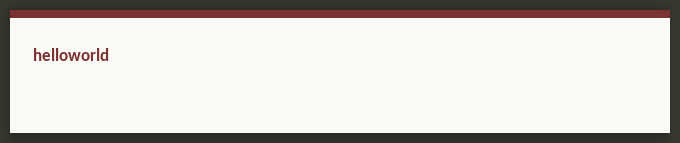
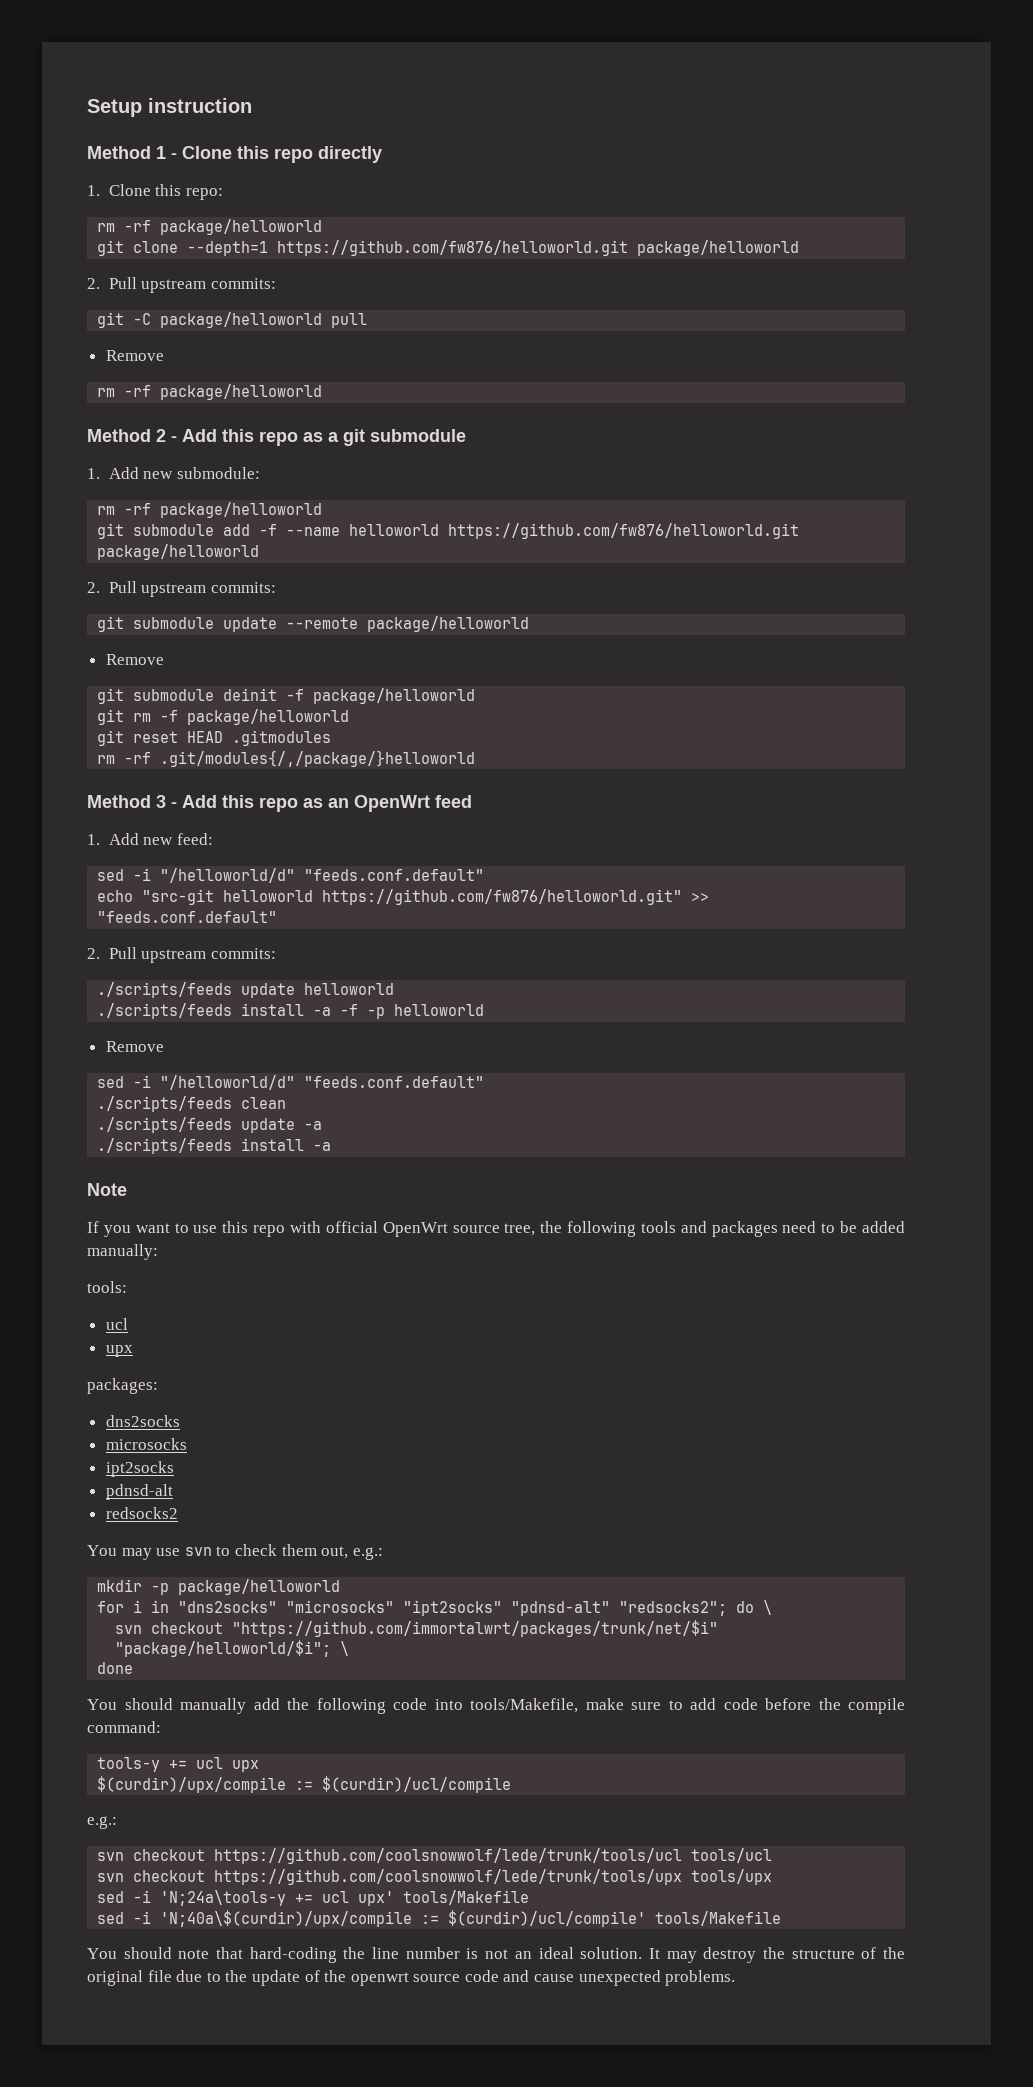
[33,48,109,61] helloworld -> [87,98,252,117] [87,146,382,163] [87,184,223,200] [97,219,323,235] [97,240,800,256] [87,277,276,293] [97,312,368,328] [105,350,164,361] [97,384,323,400] [87,429,466,446] [87,467,260,479] [97,502,323,518] [97,523,800,539] [97,544,260,560] [87,581,276,597] [97,616,530,632] [105,654,164,665] [97,688,476,704] [97,709,350,725] [97,730,332,746] [97,750,476,767] [87,795,472,812] [87,833,213,845] [97,868,485,883] [97,889,710,905] [97,911,278,923] [87,947,276,963] [97,982,395,998] [97,1003,485,1019] [105,1041,164,1052] [97,1075,485,1090] [97,1096,287,1112] [97,1117,323,1133] [97,1138,332,1154] [87,1183,127,1196] [87,1221,906,1237] [87,1244,158,1260] [87,1281,127,1293] [105,1318,128,1330] [105,1345,133,1357] [87,1378,158,1394] [105,1415,180,1427] [105,1438,187,1450] [105,1461,174,1477] [105,1484,173,1500] [105,1507,178,1519] [87,1544,383,1560] [97,1579,341,1595] [97,1600,773,1616] [115,1620,719,1637] [115,1640,350,1657] [97,1662,134,1674] [87,1698,905,1714] [87,1721,161,1733] [97,1757,260,1772] [97,1776,512,1793] [87,1816,117,1829] [97,1848,773,1864] [97,1869,773,1885] [97,1890,530,1906] [97,1910,782,1927] [87,1947,906,1963] [87,1970,736,1986] Setup instruction // Method 1 - Clone this repo directly // 1. Clone this repo: // rm -rf package/helloworld // git clone --depth=1 https://github.com/fw876/helloworld.git package/helloworld // 2. Pull upstream commits: // git -C package/helloworld pull // Remove // rm -rf package/helloworld // Method 2 - Add this repo as a git submodule // 1. Add new submodule: // rm -rf package/helloworld // git submodule add -f --name helloworld https://github.com/fw876/helloworld.git package/helloworld // 2. Pull upstream commits: // git submodule update --remote package/helloworld // Remove // git submodule deinit -f package/helloworld // git rm -f package/helloworld // git reset HEAD .gitmodules // rm -rf .git/modules{/,/package/}helloworld // Method 3 - Add this repo as an OpenWrt feed // 1. Add new feed: // sed -i "/helloworld/d" "feeds.conf.default" // echo "src-git helloworld https://github.com/fw876/helloworld.git" >> "feeds.conf.default" // 2. Pull upstream commits: // ./scripts/feeds update helloworld // ./scripts/feeds install -a -f -p helloworld // Remove // sed -i "/helloworld/d" "feeds.conf.default" // ./scripts/feeds clean // ./scripts/feeds update -a // ./scripts/feeds install -a // Note // If you want to use this repo with official OpenWrt source tree, the following tools and packages need to be added manually: // tools: // ucl // upx // packages: // dns2socks // microsocks // ipt2socks // pdnsd-alt // redsocks2 // You may use svn to check them out, e.g.: // mkdir -p package/helloworld // for i in "dns2socks" "microsocks" "ipt2socks" "pdnsd-alt" "redsocks2"; do \ // svn checkout "https://github.com/immortalwrt/packages/trunk/net/$i" "package/helloworld/$i"; \ // done // You should manually add the following code into tools/Makefile, make sure to add code before the compile command: // tools-y += ucl upx // $(curdir)/upx/compile := $(curdir)/ucl/compile // e.g.: // svn checkout https://github.com/coolsnowwolf/lede/trunk/tools/ucl tools/ucl // svn checkout https://github.com/coolsnowwolf/lede/trunk/tools/upx tools/upx // sed -i 'N;24a\tools-y += ucl upx' tools/Makefile // sed -i 'N;40a\$(curdir)/upx/compile := $(curdir)/ucl/compile' tools/Makefile // You should note that hard-coding the line number is not an ideal solution. It may destroy the structure of the original file due to the update of the openwrt source code and cause unexpected problems.

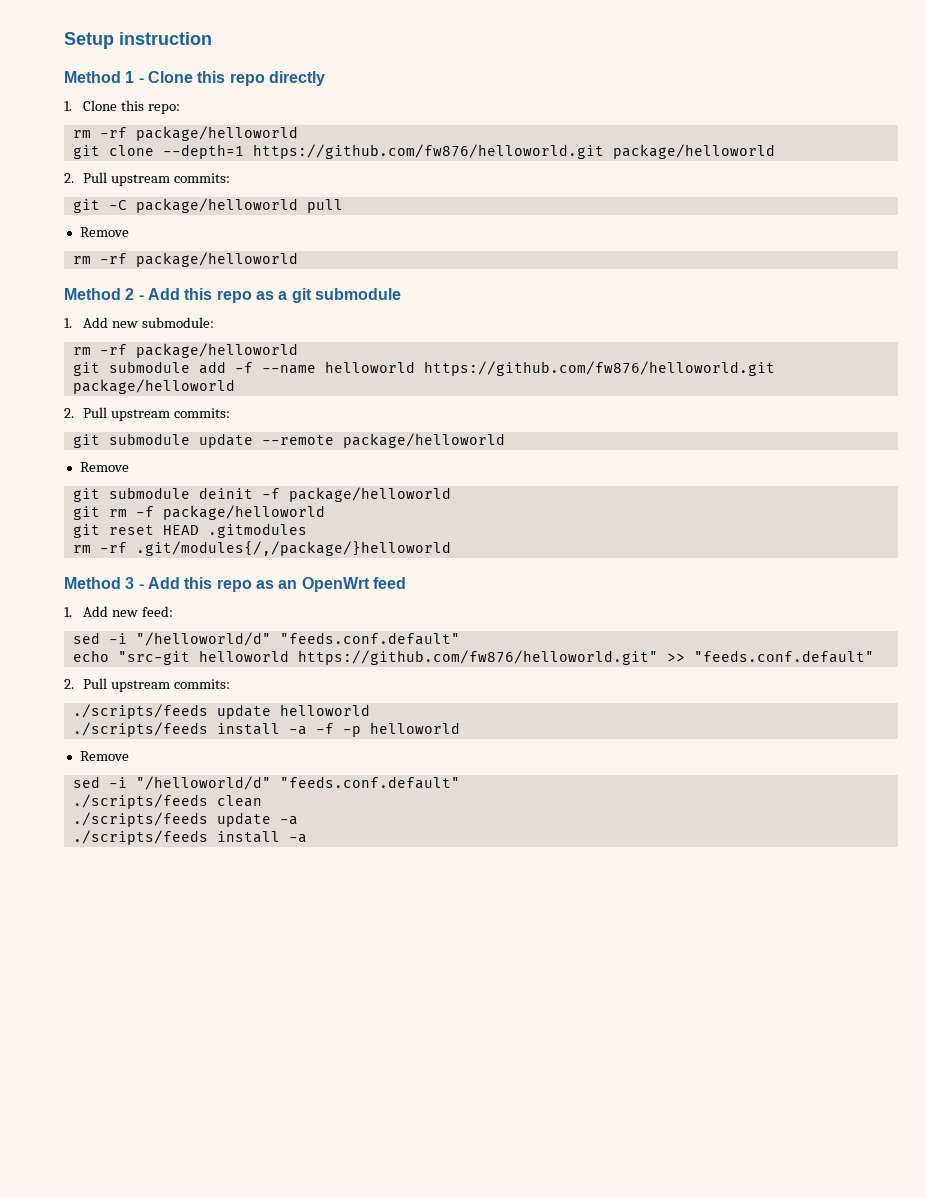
[87,1183,127,1196] [87,1221,906,1237] [87,1244,158,1260] [87,1281,127,1293] [105,1318,128,1330] [105,1345,133,1357] [87,1378,158,1394] [105,1415,180,1427] [105,1438,187,1450] [105,1461,174,1477] [105,1484,173,1500] [105,1507,178,1519] [87,1544,383,1560] [97,1579,341,1595] [97,1600,773,1616] [115,1620,719,1637] [115,1640,350,1657] [97,1662,134,1674] [87,1698,905,1714] [87,1721,161,1733] [97,1757,260,1772] [97,1776,512,1793] [87,1816,117,1829] [97,1848,773,1864] [97,1869,773,1885] [97,1890,530,1906] [97,1910,782,1927] [87,1947,906,1963] [87,1970,736,1986] // Note // If you want to use this repo with official OpenWrt source tree, the following tools and packages need to be added manually: // tools: // ucl // upx // packages: // dns2socks // microsocks // ipt2socks // pdnsd-alt // redsocks2 // You may use svn to check them out, e.g.: // mkdir -p package/helloworld // for i in "dns2socks" "microsocks" "ipt2socks" "pdnsd-alt" "redsocks2"; do \ // svn checkout "https://github.com/immortalwrt/packages/trunk/net/$i" "package/helloworld/$i"; \ // done // You should manually add the following code into tools/Makefile, make sure to add code before the compile command: // tools-y += ucl upx // $(curdir)/upx/compile := $(curdir)/ucl/compile // e.g.: // svn checkout https://github.com/coolsnowwolf/lede/trunk/tools/ucl tools/ucl // svn checkout https://github.com/coolsnowwolf/lede/trunk/tools/upx tools/upx // sed -i 'N;24a\tools-y += ucl upx' tools/Makefile // sed -i 'N;40a\$(curdir)/upx/compile := $(curdir)/ucl/compile' tools/Makefile // You should note that hard-coding the line number is not an ideal solution. It may destroy the structure of the original file due to the update of the openwrt source code and cause unexpected problems. -> (307, 838) none

